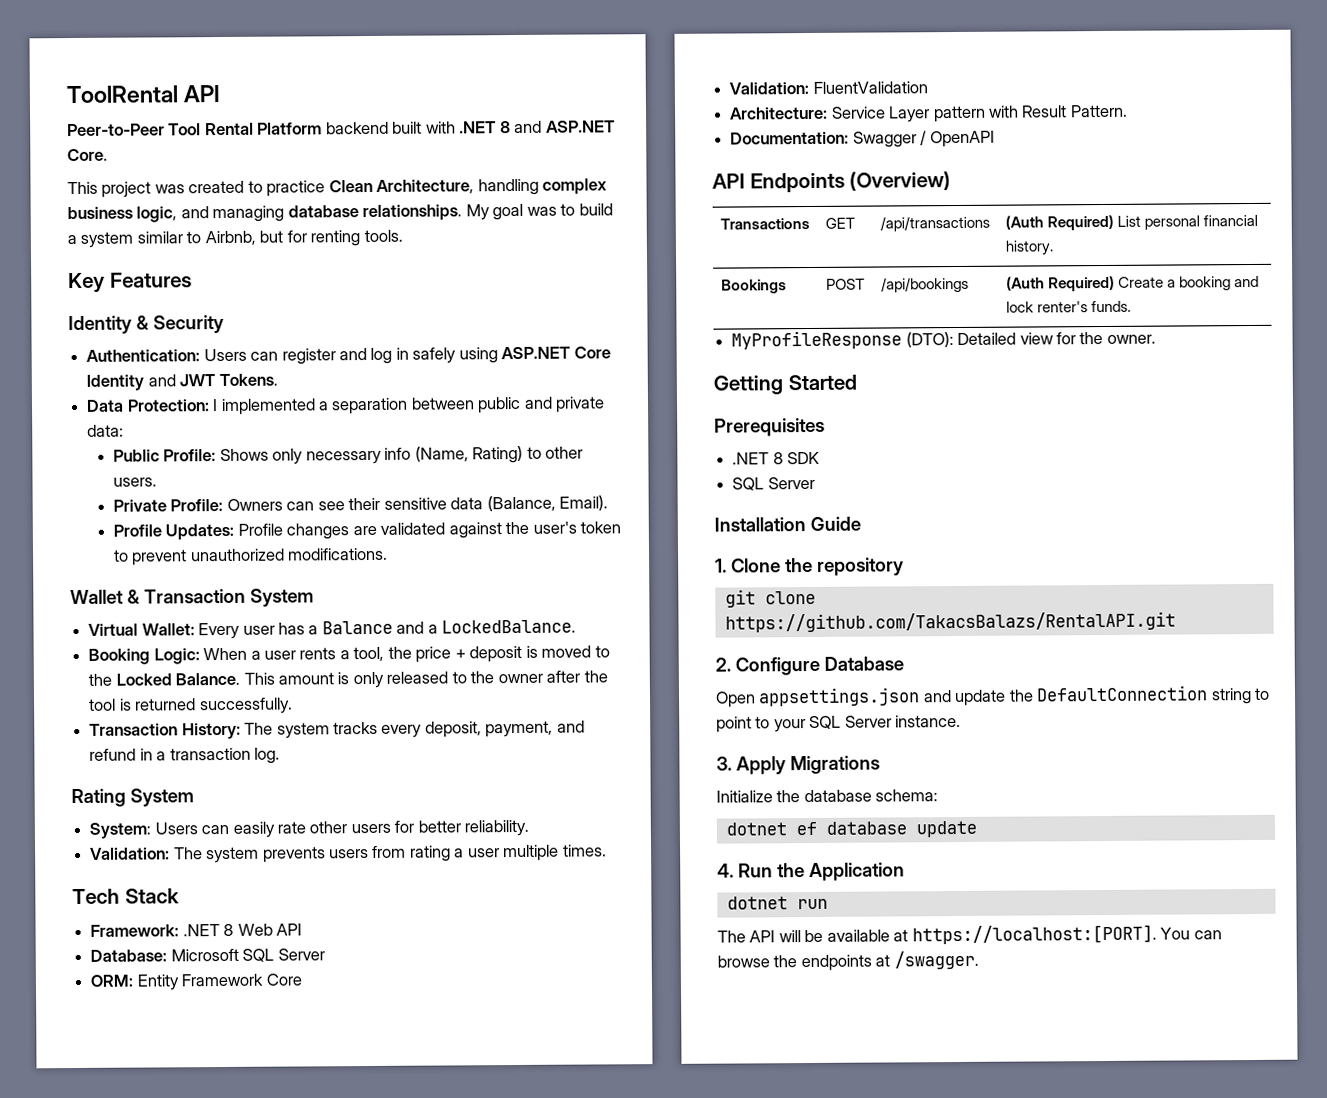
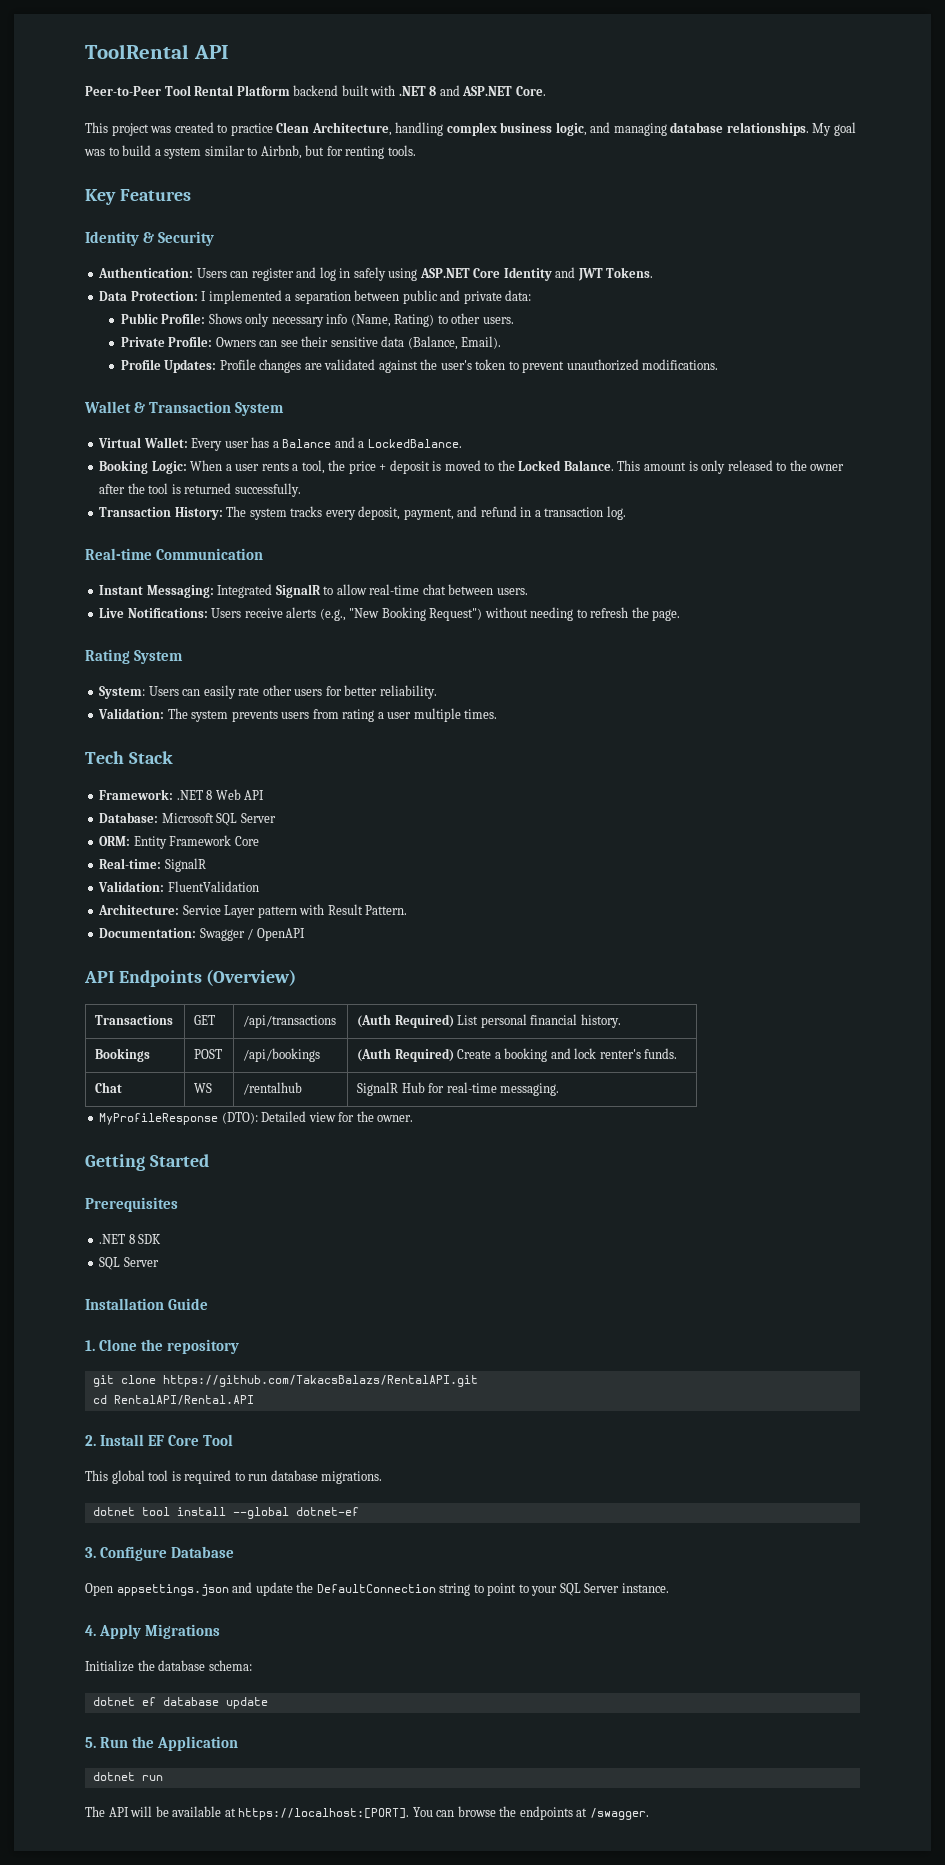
(280, 755) none -> [85,548,264,560] [99,584,528,598] [99,607,681,621] // Real-time Communication // Instant Messaging: Integrated SignalR to allow real-time chat between users. // Live Notifications: Users receive alerts (e.g., "New Booking Request") without needing to refresh the page.
(302, 979) none -> [99,858,206,872] // Real-time: SignalR
(1131, 306) none -> [95,1082,123,1093] [194,1083,213,1093] [243,1082,303,1095] [357,1082,560,1096] // Chat | WS | /rentalhub | SignalR Hub for real-time messaging.
(1176, 622) none -> [92,1395,254,1405] // cd RentalAPI/Rental.API
(731, 664) none -> [100,1434,234,1446] [85,1470,383,1484] [92,1507,359,1519] [85,1547,96,1558] Install EF Core Tool // This global tool is required to run database migrations. // dotnet tool install --global dotnet-ef // 3.
[716,756,732,771] 3. -> [85,1625,96,1636] 4.
[717,863,734,878] 4. -> [85,1737,96,1748] 5.

